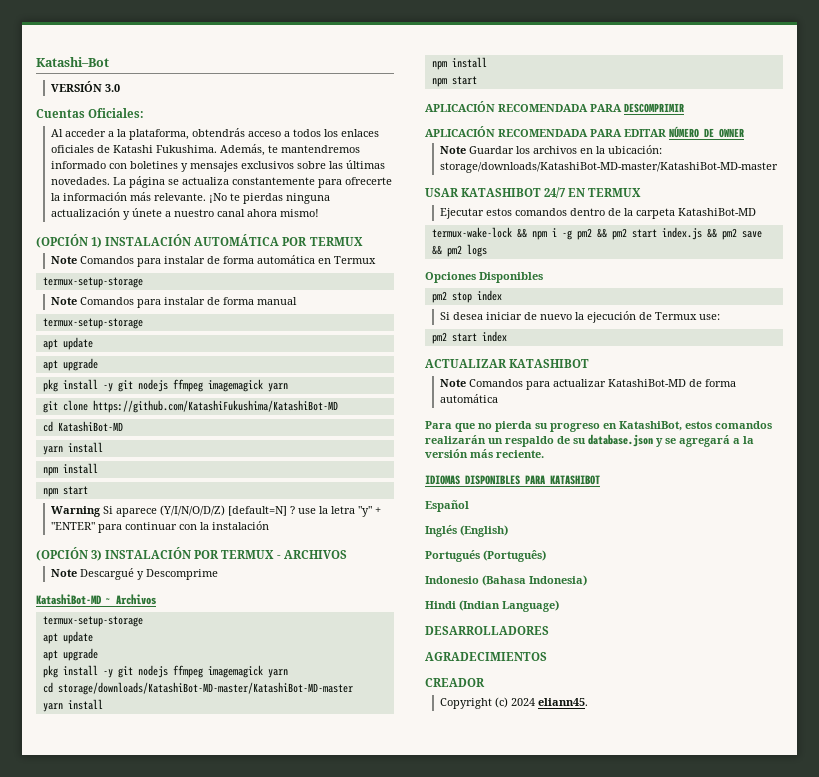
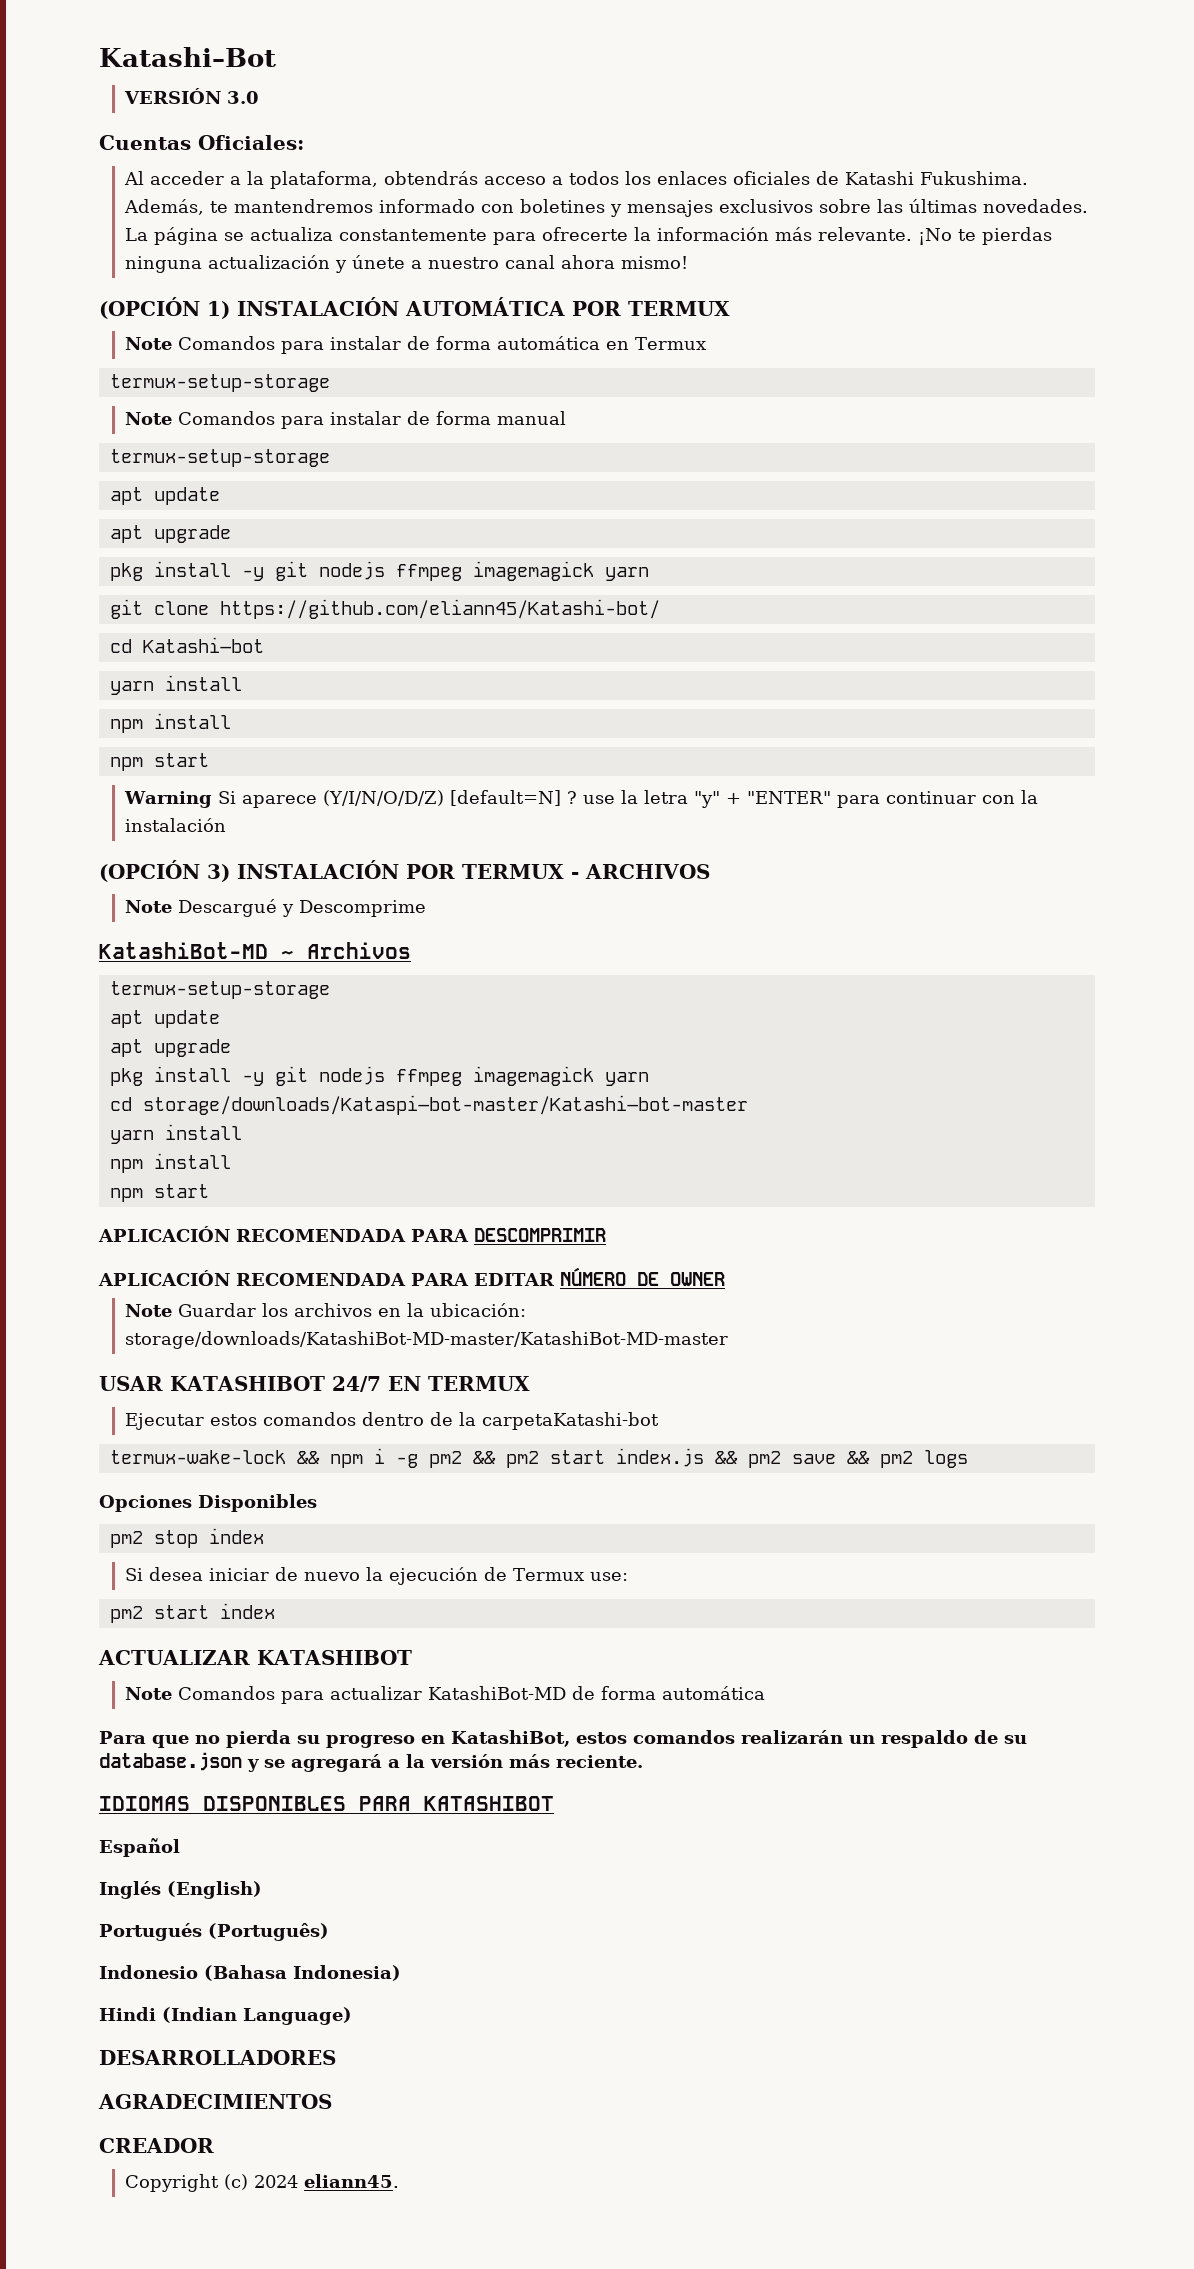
[92,400,338,413] [42,421,123,432] https://github.com/KatashiFukushima/KatashiBot-MD // cd KatashiBot-MD -> [219,599,660,619] [109,637,264,653] https://github.com/eliann45/Katashi-bot/ // cd Katashi–bot
[57,682,353,695] storage/downloads/KatashiBot-MD-master/KatashiBot-MD-master -> [142,1095,748,1115] storage/downloads/Kataspi–bot-master/Katashi–bot-master
[636,208,757,219] carpeta KatashiBot-MD -> [481,1412,659,1430] carpetaKatashi-bot

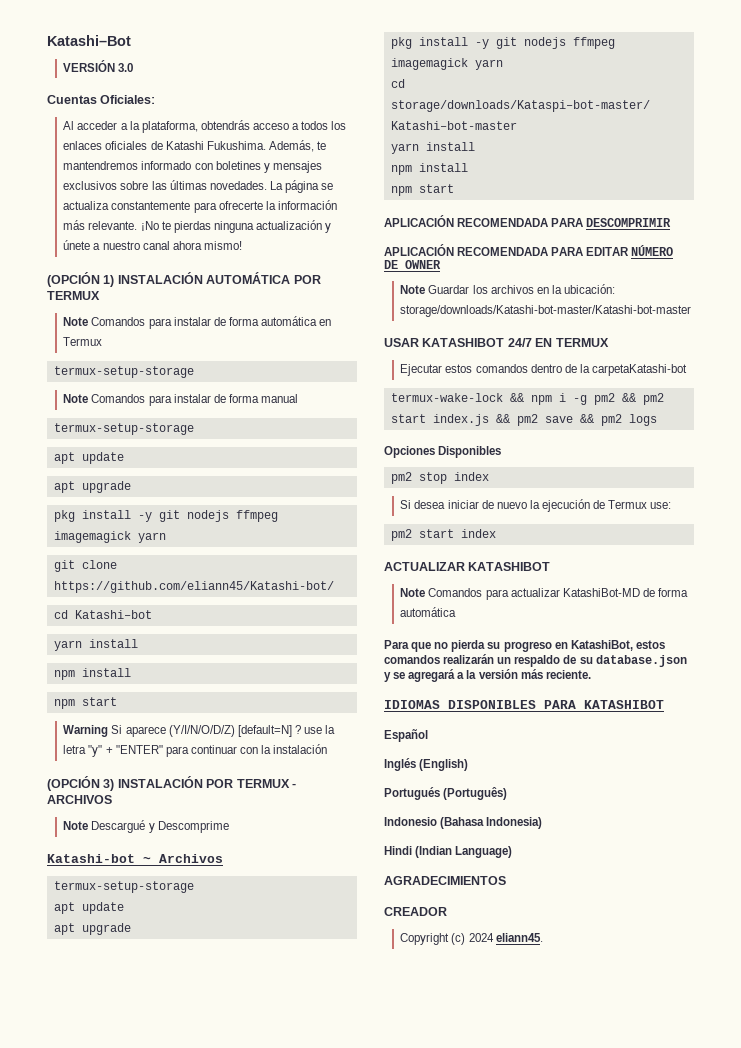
[99,942,268,959] KatashiBot-MD -> [47,854,135,863] Katashi-bot
[124,1331,728,1349] storage/downloads/KatashiBot-MD-master/KatashiBot-MD-master -> [400,305,692,317] storage/downloads/Katashi-bot-master/Katashi-bot-master
[99,2050,336,2065] // DESARROLLADORES -> (513, 852) none

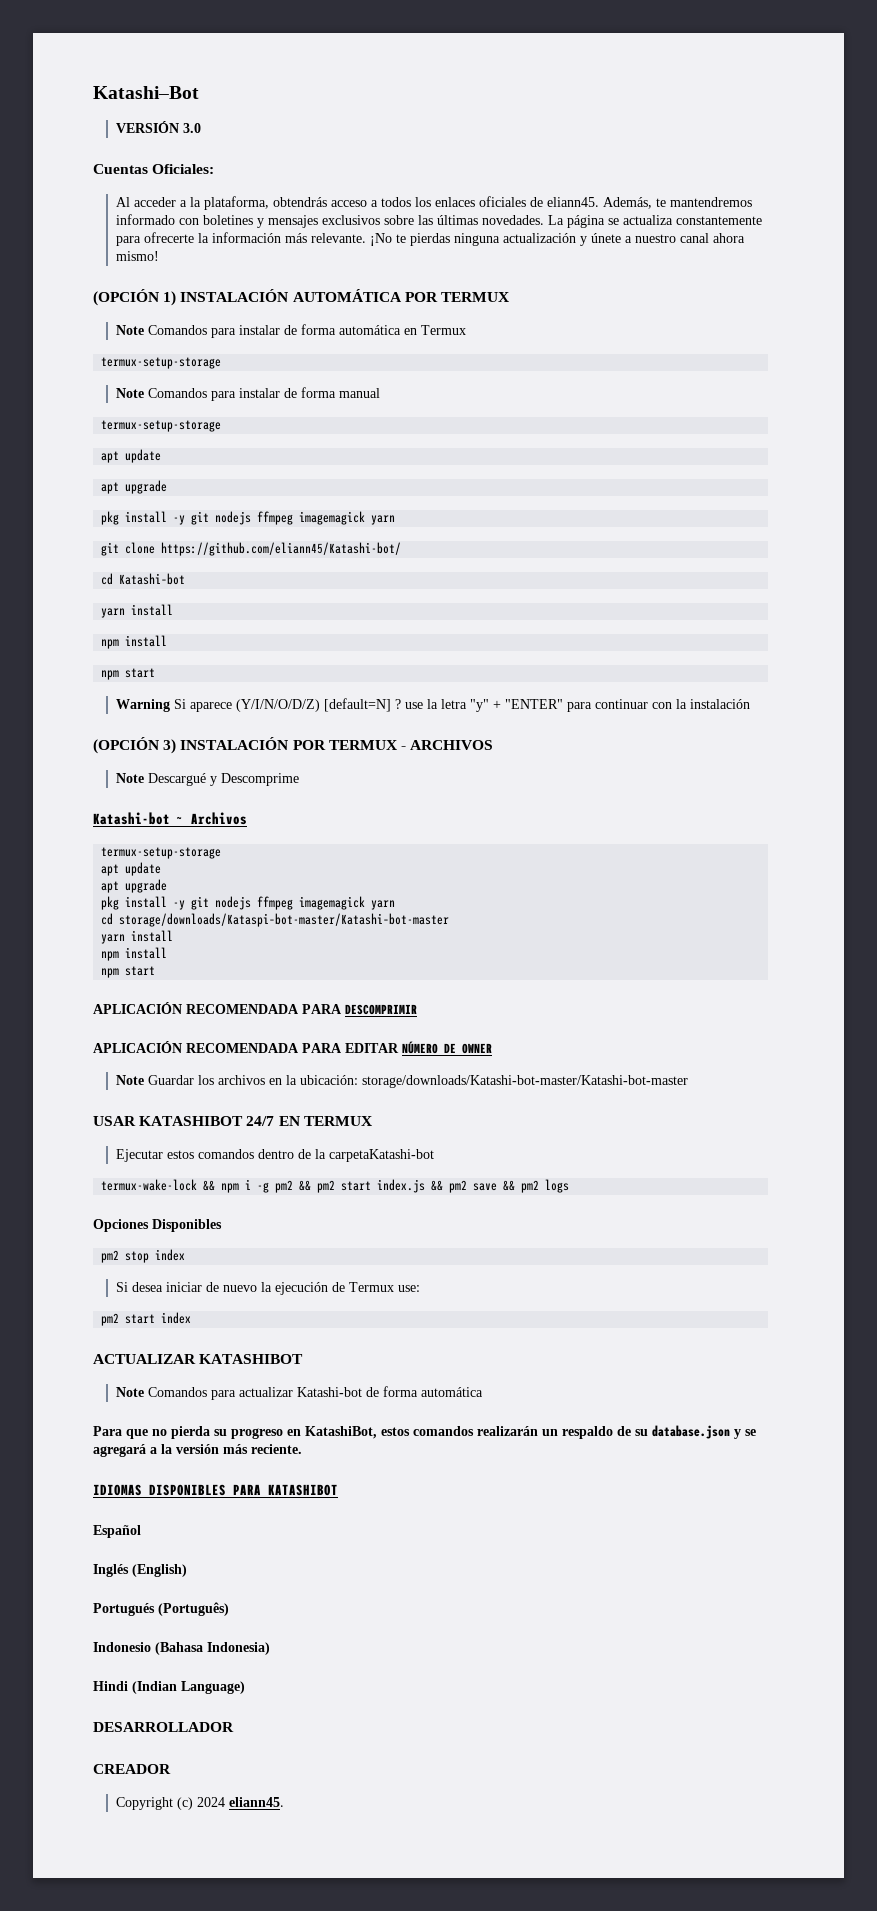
[165,141,266,150] Katashi Fukushima. -> [546,197,599,207] eliann45.
[562,588,640,597] KatashiBot-MD -> [296,1387,362,1397] Katashi-bot
[384,876,506,885] AGRADECIMIENTOS -> [93,1722,234,1732] DESARROLLADOR

